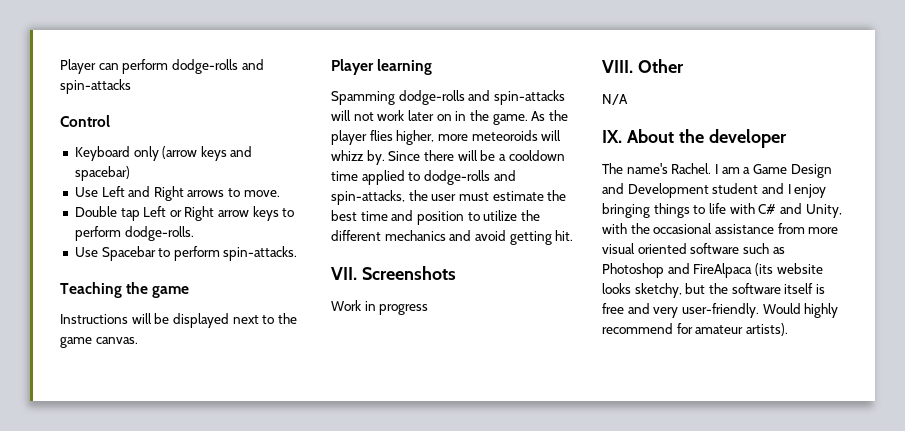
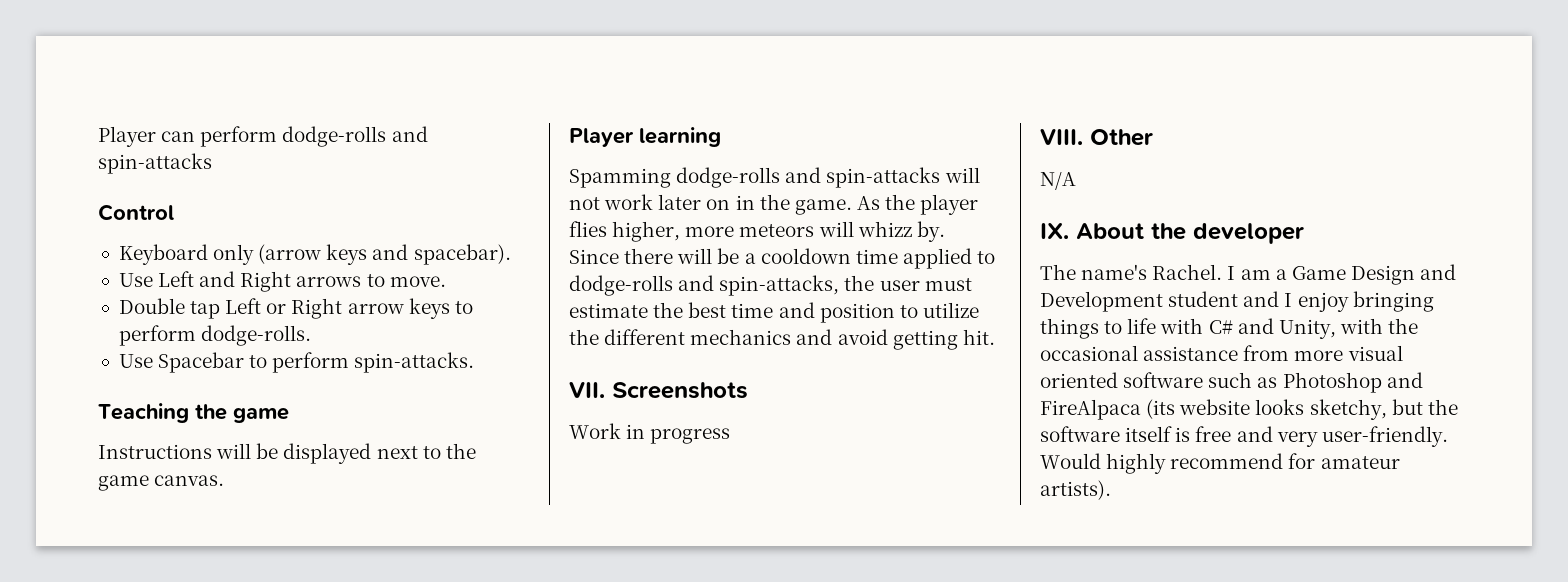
[74,166,130,181] spacebar) -> [413,244,511,265] spacebar).
[471,130,538,141] meteoroids -> [739,224,815,237] meteors

